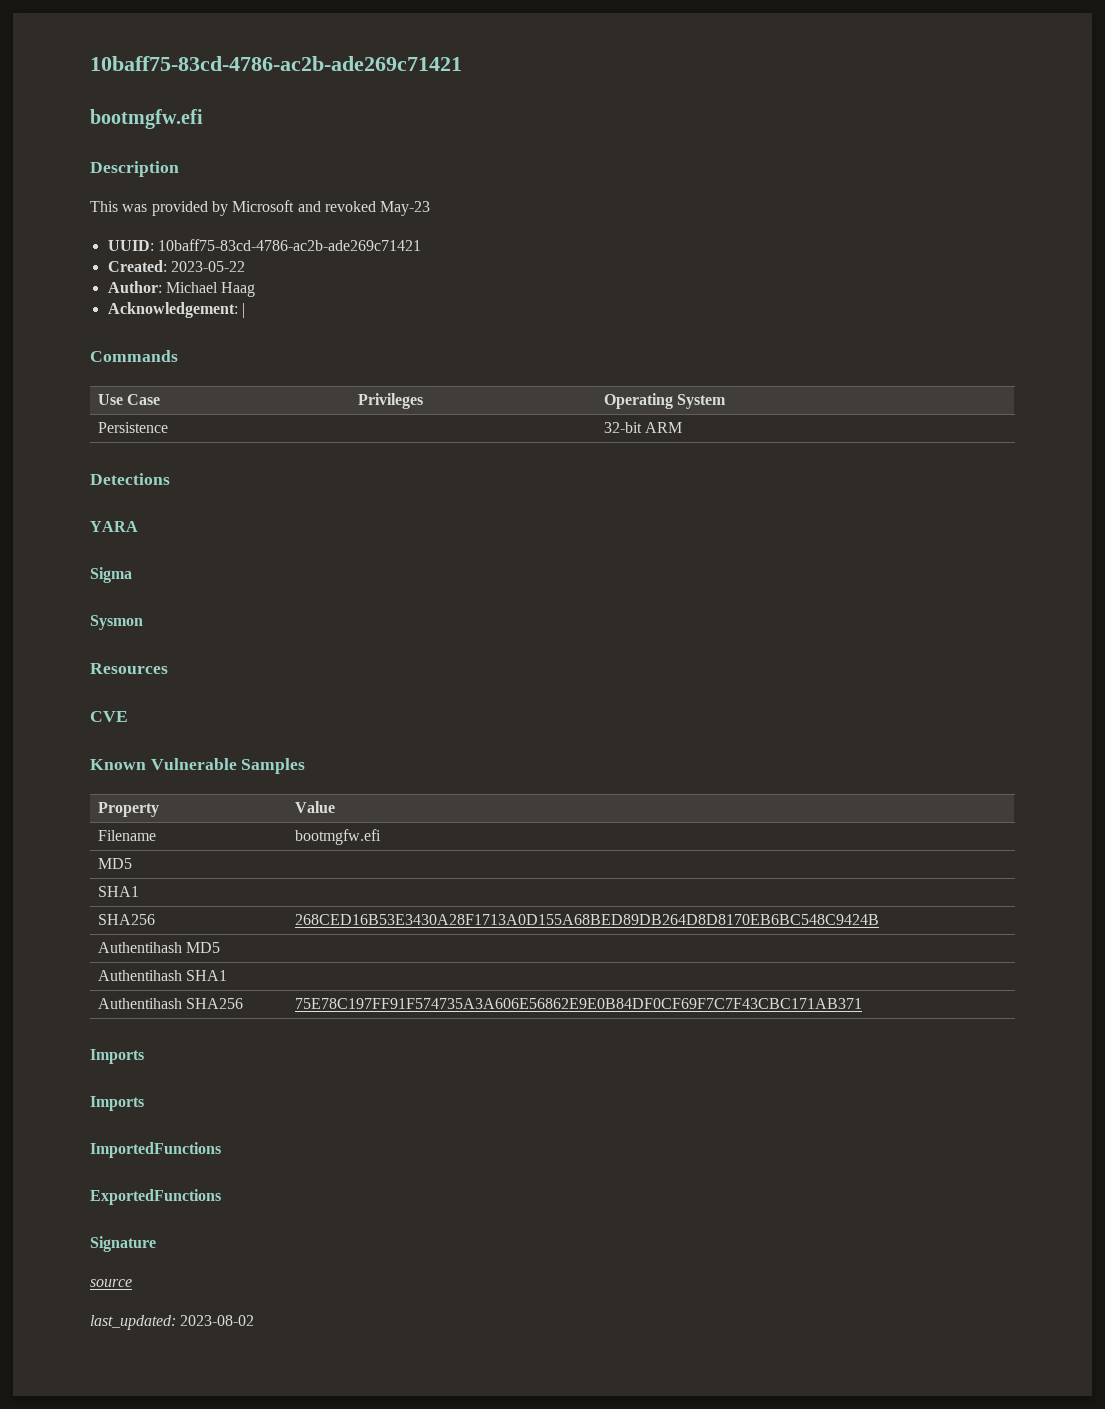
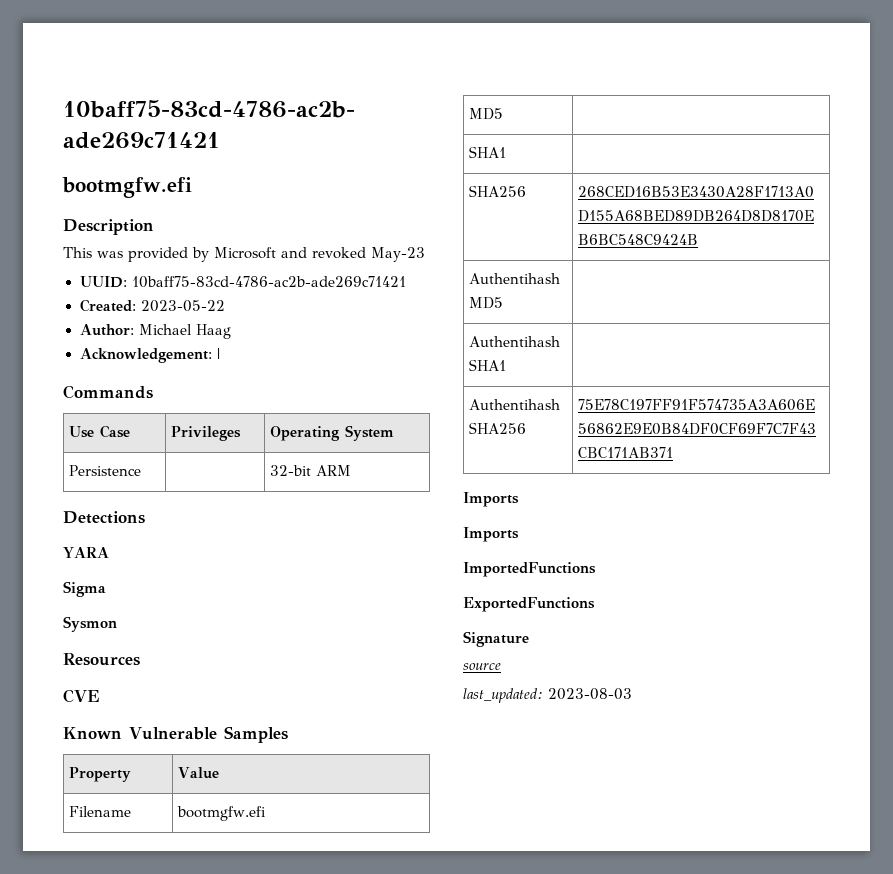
[180,1315,255,1326] 2023-08-02 -> [548,688,632,700] 2023-08-03

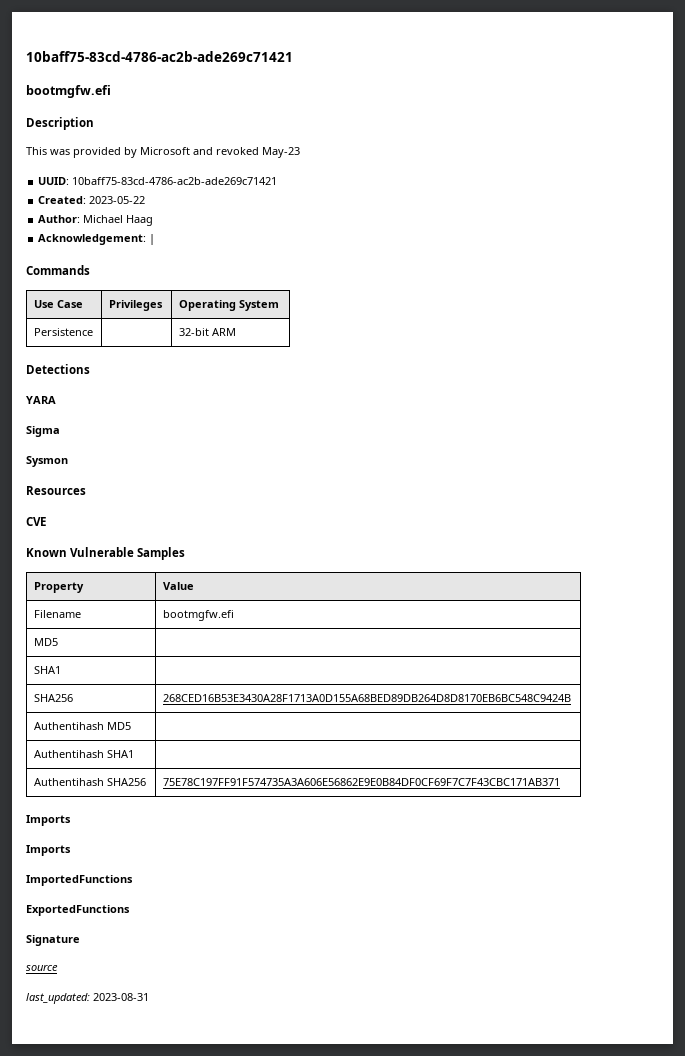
[548,688,632,700] 2023-08-03 -> [93,993,149,1001] 2023-08-31

